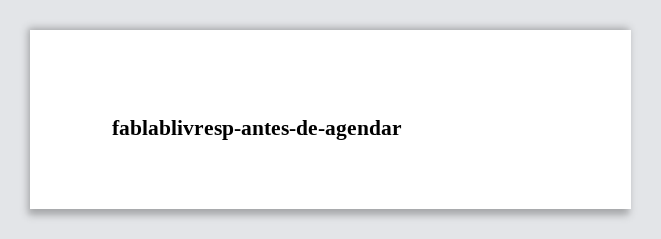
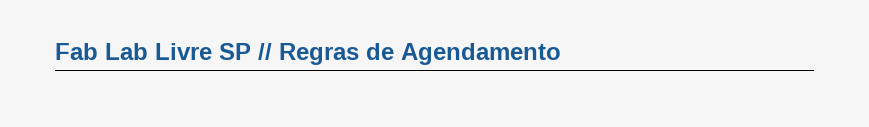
[112,120,402,140] fablablivresp-antes-de-agendar -> [55,43,561,65] Fab Lab Livre SP // Regras de Agendamento

